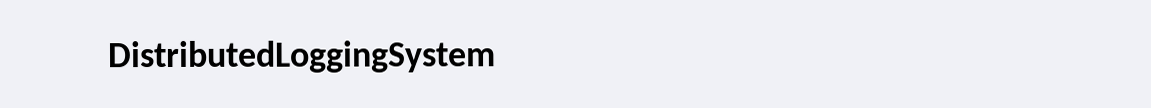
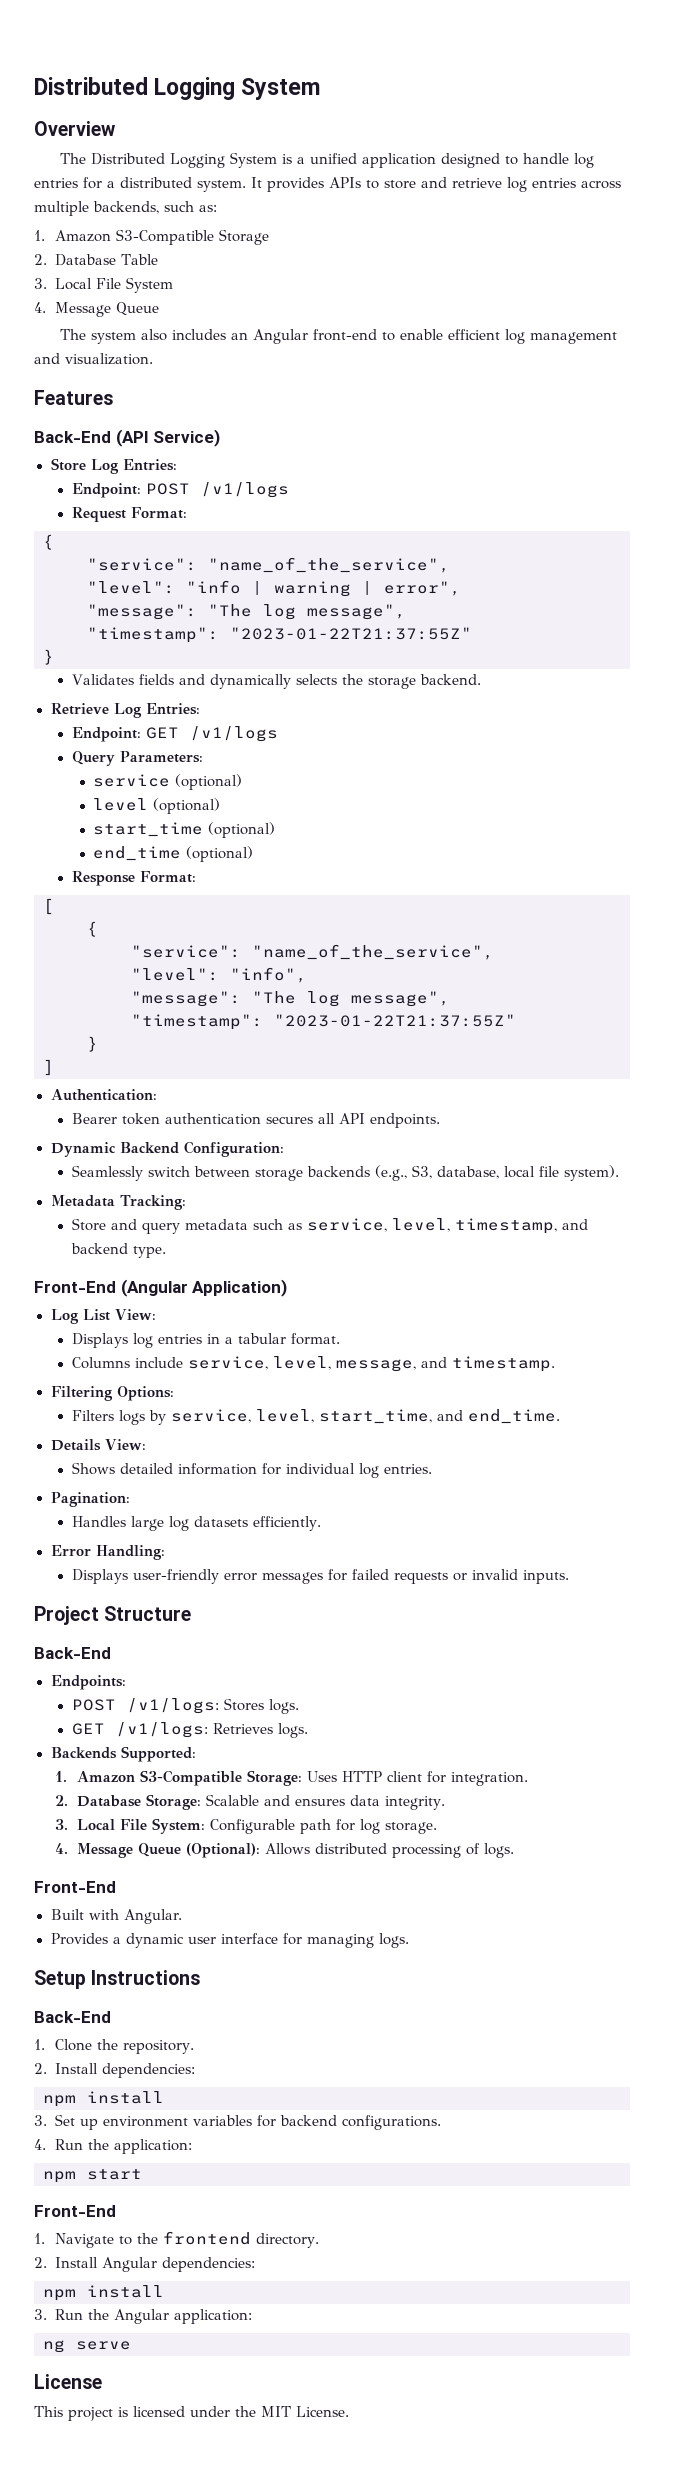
[107,40,496,74] DistributedLoggingSystem -> [34,77,321,100] [34,121,115,136] [59,152,594,168] [34,177,621,192] [34,201,217,216] [34,229,270,245] [34,254,159,266] [34,277,174,293] [34,302,160,317] [59,329,617,344] [34,353,153,365] [34,390,113,405] [34,429,221,447] [50,458,177,474] [71,482,289,498] [71,507,187,522] [43,534,54,550] [87,557,450,573] [87,580,461,597] [87,604,406,620] [87,627,472,643] [43,649,54,665] [71,674,481,689] [50,703,200,718] [71,726,278,742] [71,751,203,766] [93,774,243,790] [93,798,221,814] [93,822,276,838] [93,846,254,862] [71,871,196,886] [43,898,54,915] [87,921,98,937] [131,944,494,960] [131,967,307,983] [131,991,450,1007] [131,1014,516,1030] [87,1036,98,1052] [43,1059,54,1076] [50,1089,157,1101] [71,1113,440,1128] [50,1141,284,1157] [71,1165,619,1181] [50,1195,187,1210] [71,1218,588,1234] [70,1243,166,1258] [34,1279,288,1297] [50,1309,156,1324] [71,1333,340,1348] [71,1356,555,1372] [50,1386,174,1401] [71,1409,560,1425] [50,1439,146,1451] [71,1462,432,1478] [50,1492,130,1507] [71,1516,321,1531] [50,1545,165,1560] [71,1569,569,1584] [34,1606,192,1625] [34,1647,111,1659] [50,1675,126,1690] [71,1698,299,1714] [71,1722,308,1738] [50,1746,196,1762] [55,1770,528,1786] [55,1794,445,1810] [55,1818,437,1834] [55,1843,514,1858] [34,1881,116,1893] [50,1909,183,1924] [50,1933,409,1948] [34,1970,201,1989] [34,2011,111,2023] [34,2039,195,2054] [34,2063,196,2078] [43,2091,164,2107] [34,2114,442,2130] [34,2139,193,2154] [43,2169,142,2183] [34,2205,116,2217] [34,2231,320,2248] [34,2257,256,2272] [43,2285,164,2301] [34,2309,253,2324] [43,2340,131,2353] [34,2374,102,2389] [34,2406,349,2421] Distributed Logging System // Overview // The Distributed Logging System is a unified application designed to handle log entries for a distributed system. It provides APIs to store and retrieve log entries across multiple backends, such as: // 1. Amazon S3-Compatible Storage // 2. Database Table // 3. Local File System // 4. Message Queue // The system also includes an Angular front-end to enable efficient log management and visualization. // Features // Back-End (API Service) // Store Log Entries: // Endpoint: POST /v1/logs // Request Format: // { // "service": "name_of_the_service", // "level": "info | warning | error", // "message": "The log message", // "timestamp": "2023-01-22T21:37:55Z" // } // Validates fields and dynamically selects the storage backend. // Retrieve Log Entries: // Endpoint: GET /v1/logs // Query Parameters: // service (optional) // level (optional) // start_time (optional) // end_time (optional) // Response Format: // [ // { // "service": "name_of_the_service", // "level": "info", // "message": "The log message", // "timestamp": "2023-01-22T21:37:55Z" // } // ] // Authentication: // Bearer token authentication secures all API endpoints. // Dynamic Backend Configuration: // Seamlessly switch between storage backends (e.g., S3, database, local file system). // Metadata Tracking: // Store and query metadata such as service, level, timestamp, and backend type. // Front-End (Angular Application) // Log List View: // Displays log entries in a tabular format. // Columns include service, level, message, and timestamp. // Filtering Options: // Filters logs by service, level, start_time, and end_time. // Details View: // Shows detailed information for individual log entries. // Pagination: // Handles large log datasets efficiently. // Error Handling: // Displays user-friendly error messages for failed requests or invalid inputs. // Project Structure // Back-End // Endpoints: // POST /v1/logs: Stores logs. // GET /v1/logs: Retrieves logs. // Backends Supported: // 1. Amazon S3-Compatible Storage: Uses HTTP client for integration. // 2. Database Storage: Scalable and ensures data integrity. // 3. Local File System: Configurable path for log storage. // 4. Message Queue (Optional): Allows distributed processing of logs. // Front-End // Built with Angular. // Provides a dynamic user interface for managing logs. // Setup Instructions // Back-End // 1. Clone the repository. // 2. Install dependencies: // npm install // 3. Set up environment variables for backend configurations. // 4. Run the application: // npm start // Front-End // 1. Navigate to the frontend directory. // 2. Install Angular dependencies: // npm install // 3. Run the Angular application: // ng serve // License // This project is licensed under the MIT License.

